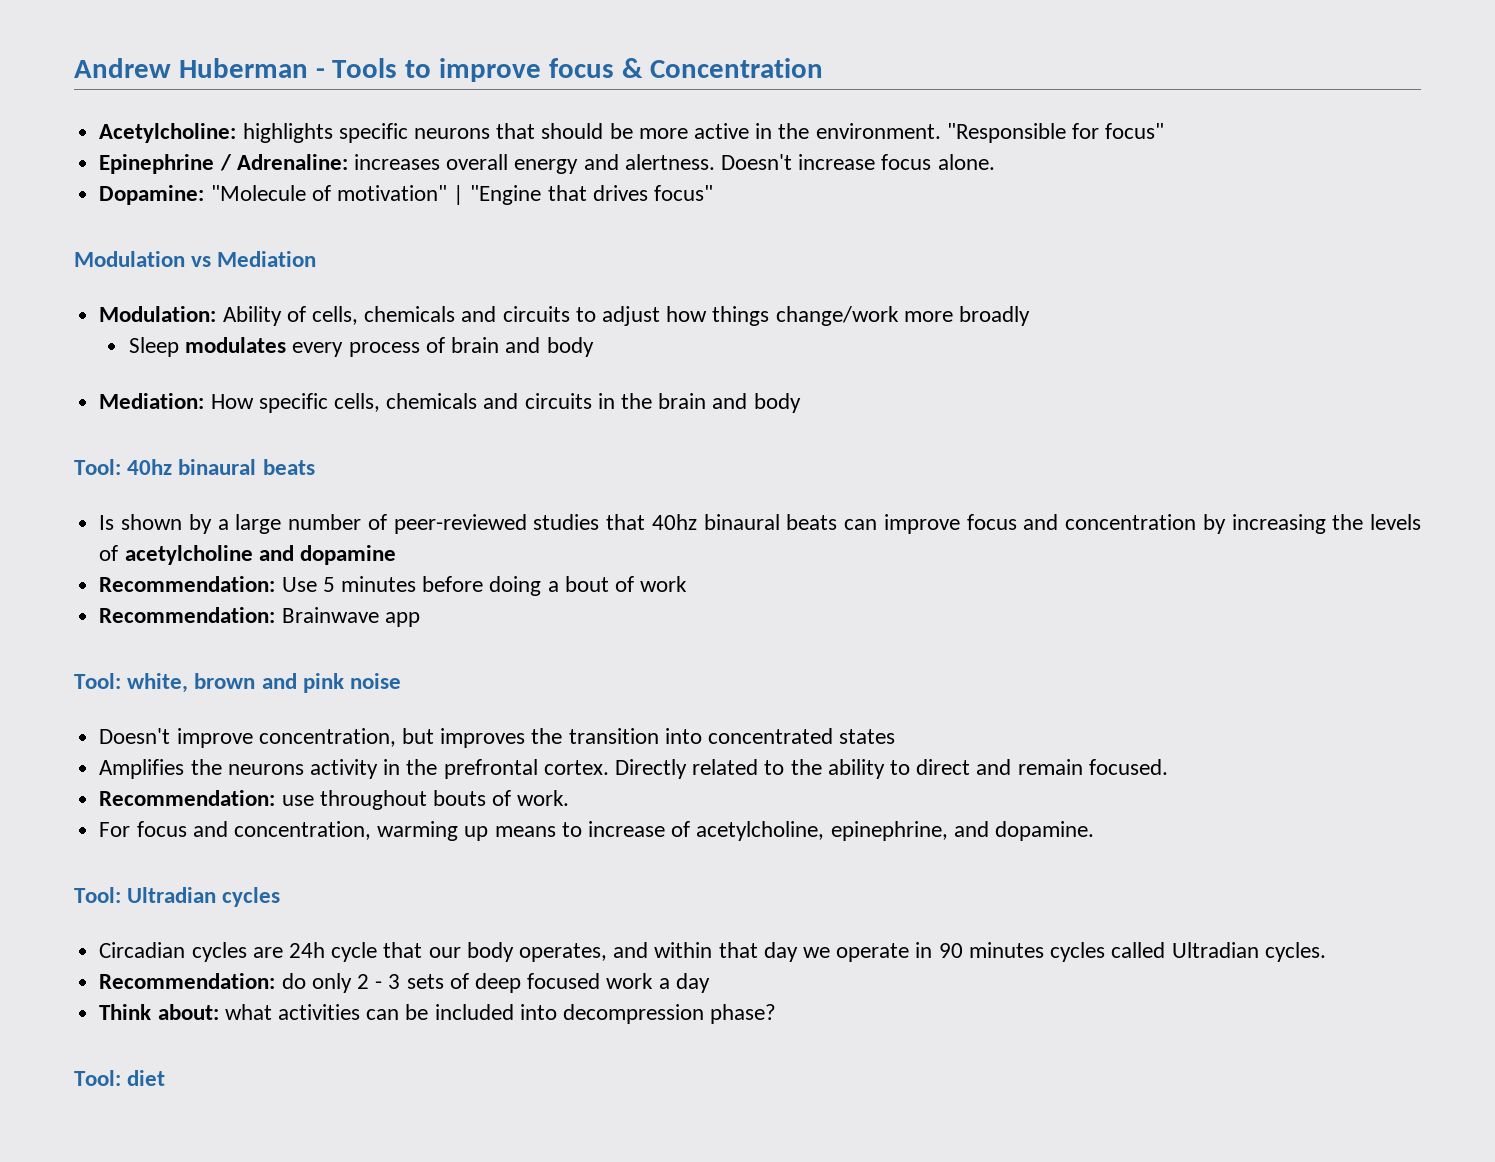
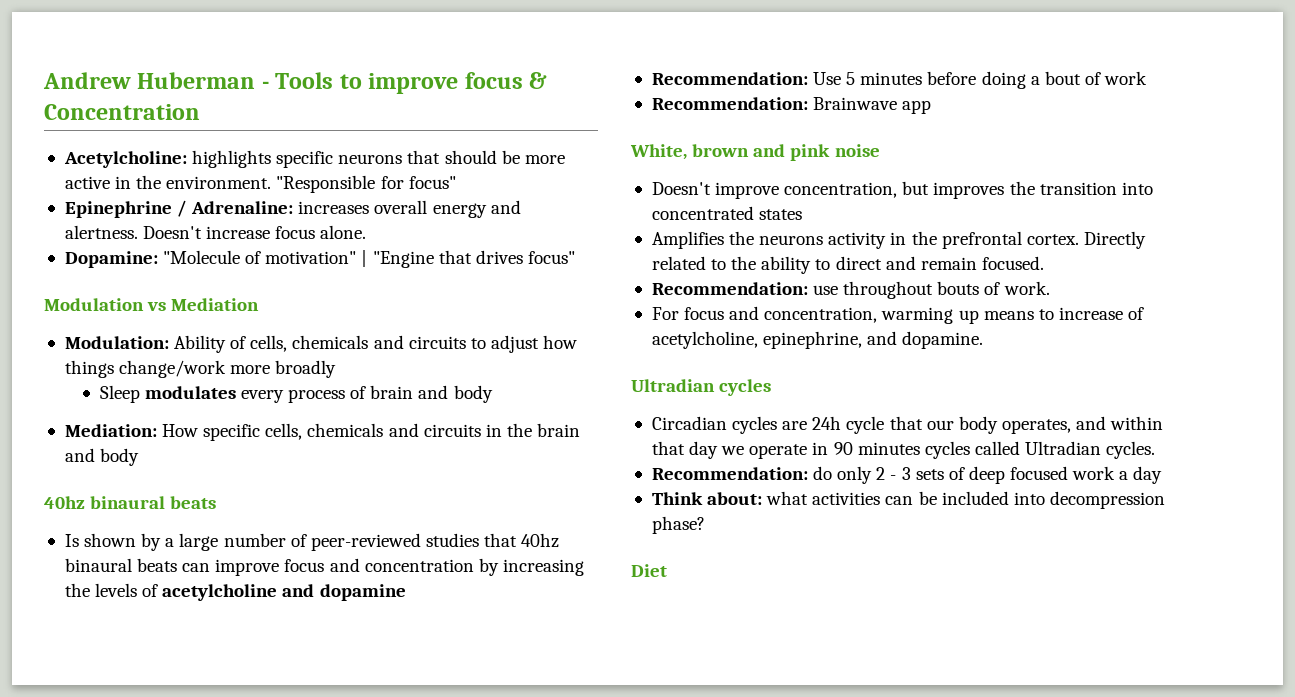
[74,459,121,475] Tool: -> (140, 457) none
[74,673,189,693] Tool: white, -> [630,144,687,160] White,
[74,887,121,903] Tool: -> (984, 340) none
[74,1070,166,1086] Tool: diet -> [631,564,667,577] Diet

